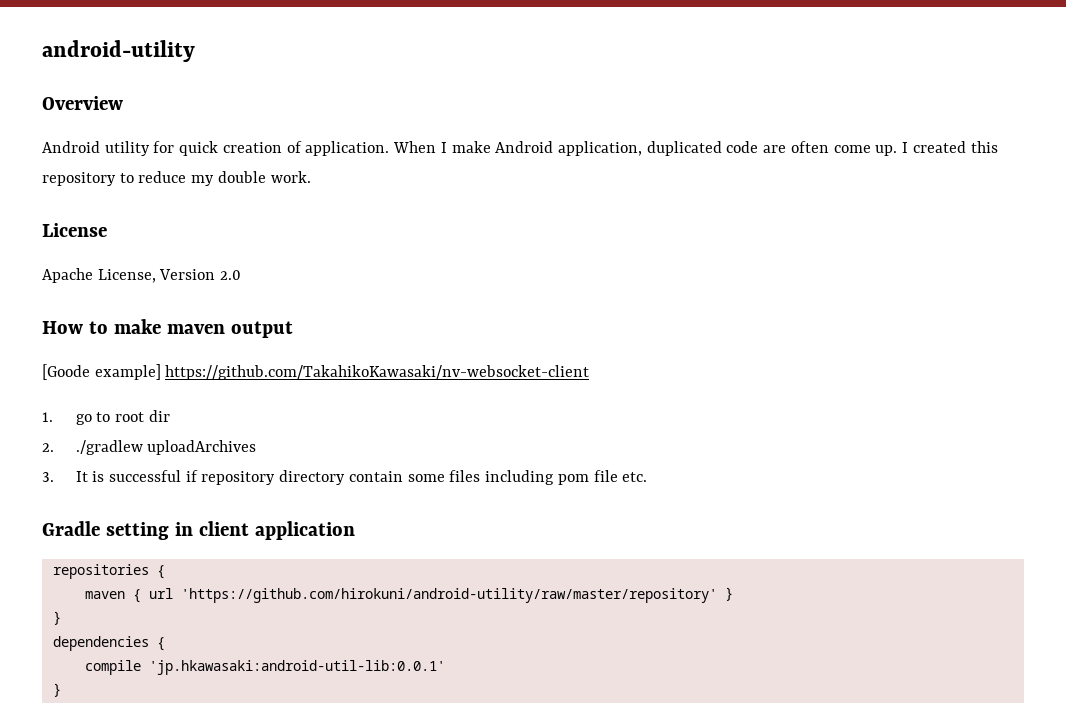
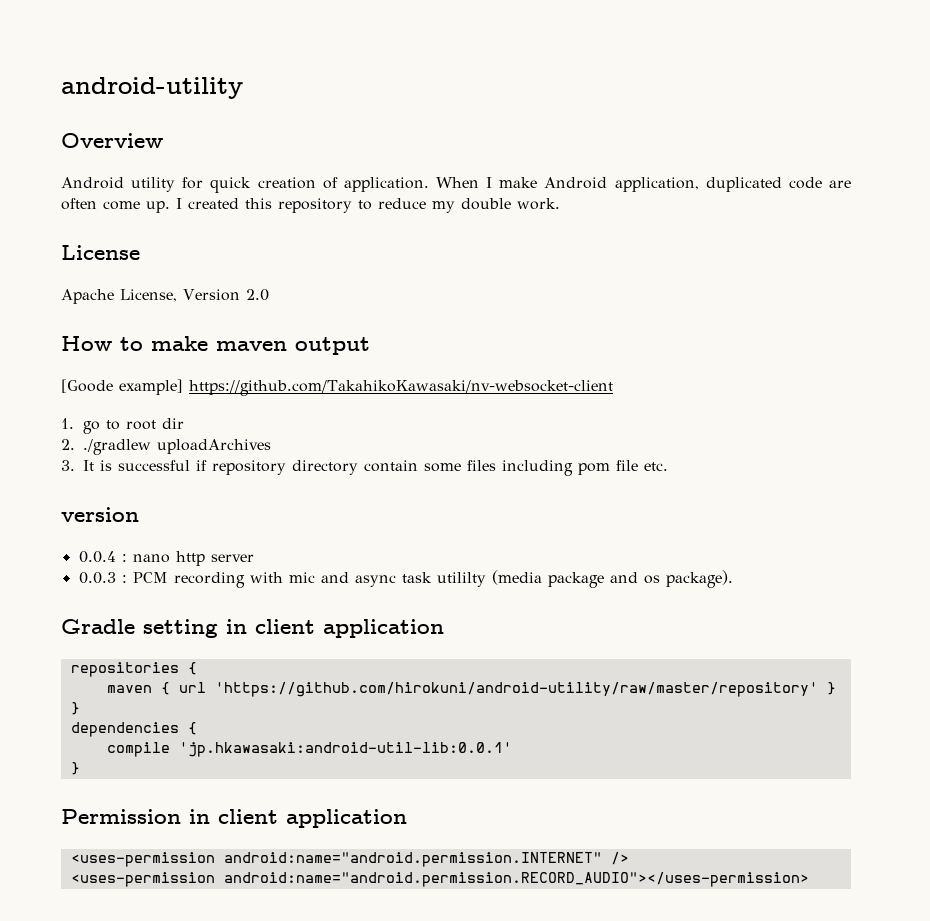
(648, 477) none -> [61,507,139,522] [78,551,254,566] [78,570,733,588] // version // 0.0.4 : nano http server // 0.0.3 : PCM recording with mic and async task utililty (media package and os package).
(61, 690) none -> [61,809,407,828] [70,852,629,867] [70,872,809,887] // Permission in client application // <uses-permission android:name="android.permission.INTERNET" /> // <uses-permission android:name="android.permission.RECORD_AUDIO"></uses-permission>

